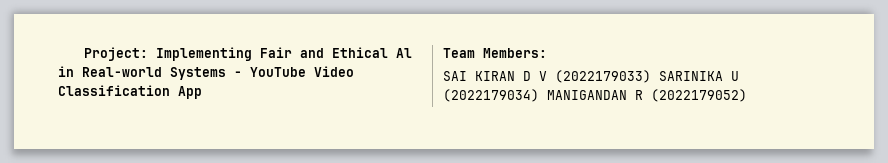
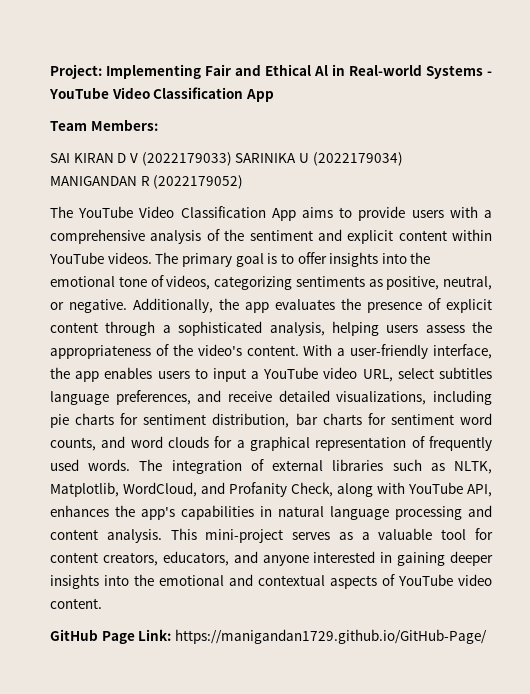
(747, 95) none -> [50,206,492,221] [50,229,492,244] [49,252,431,267] [50,275,492,290] [50,298,492,313] [50,321,492,336] [50,344,492,359] [50,367,492,382] [50,390,492,405] [50,413,492,428] [50,436,492,451] [50,459,493,474] [50,482,492,497] [50,505,492,520] [50,528,493,543] [50,551,493,566] [50,574,492,589] [50,598,102,609] [50,629,487,644] // The YouTube Video Classification App aims to provide users with a comprehensive analysis of the sentiment and explicit content within YouTube videos. The primary goal is to offer insights into the emotional tone of videos, categorizing sentiments as positive, neutral, or negative. Additionally, the app evaluates the presence of explicit content through a sophisticated analysis, helping users assess the appropriateness of the video's content. With a user-friendly interface, the app enables users to input a YouTube video URL, select subtitles language preferences, and receive detailed visualizations, including pie charts for sentiment distribution, bar charts for sentiment word counts, and word clouds for a graphical representation of frequently used words. The integration of external libraries such as NLTK, Matplotlib, WordCloud, and Profanity Check, along with YouTube API, enhances the app's capabilities in natural language processing and content analysis. This mini-project serves as a valuable tool for content creators, educators, and anyone interested in gaining deeper insights into the emotional and contextual aspects of YouTube video content. // GitHub Page Link: https://manigandan1729.github.io/GitHub-Page/

